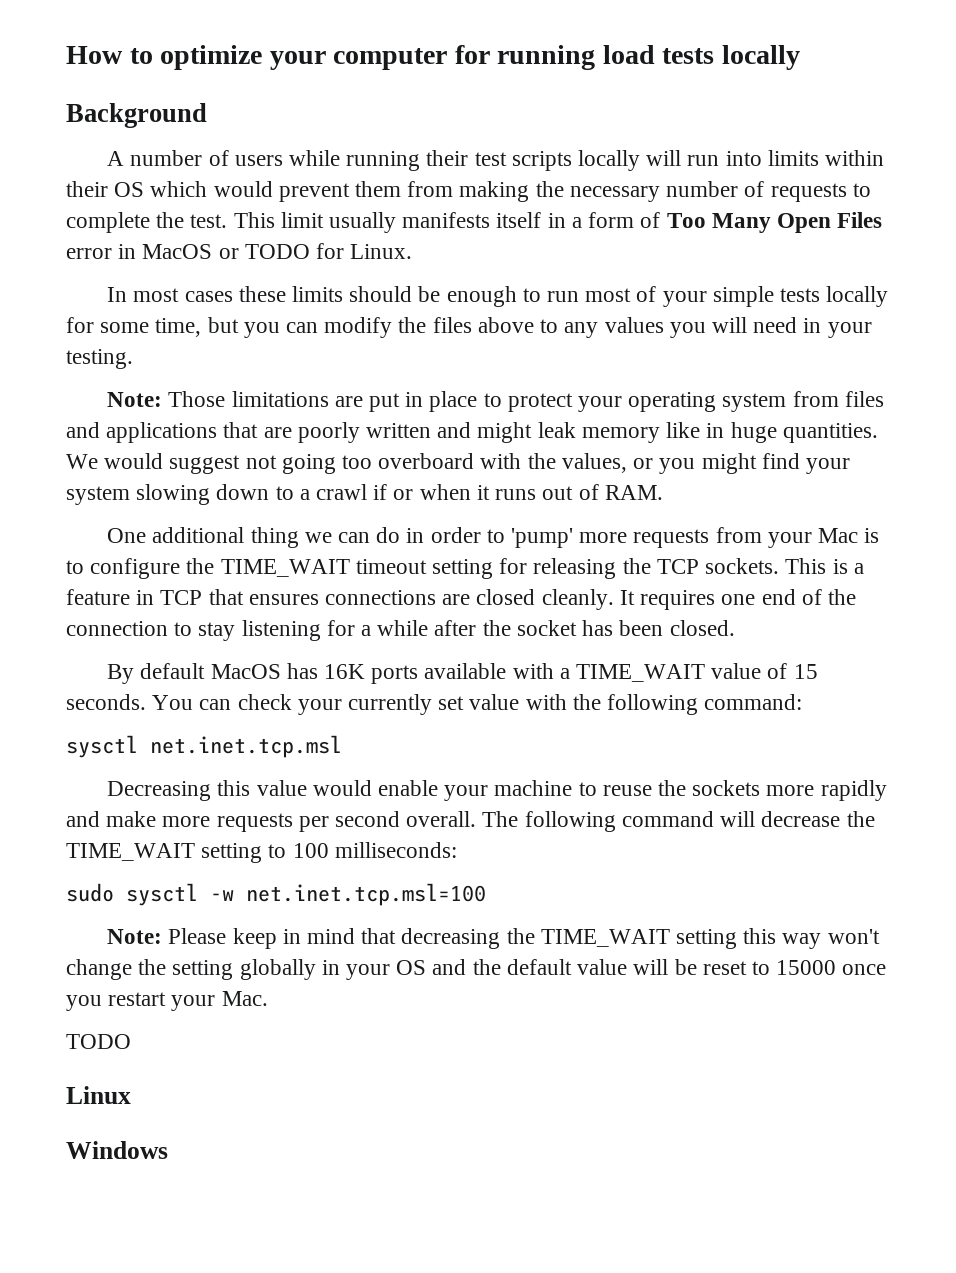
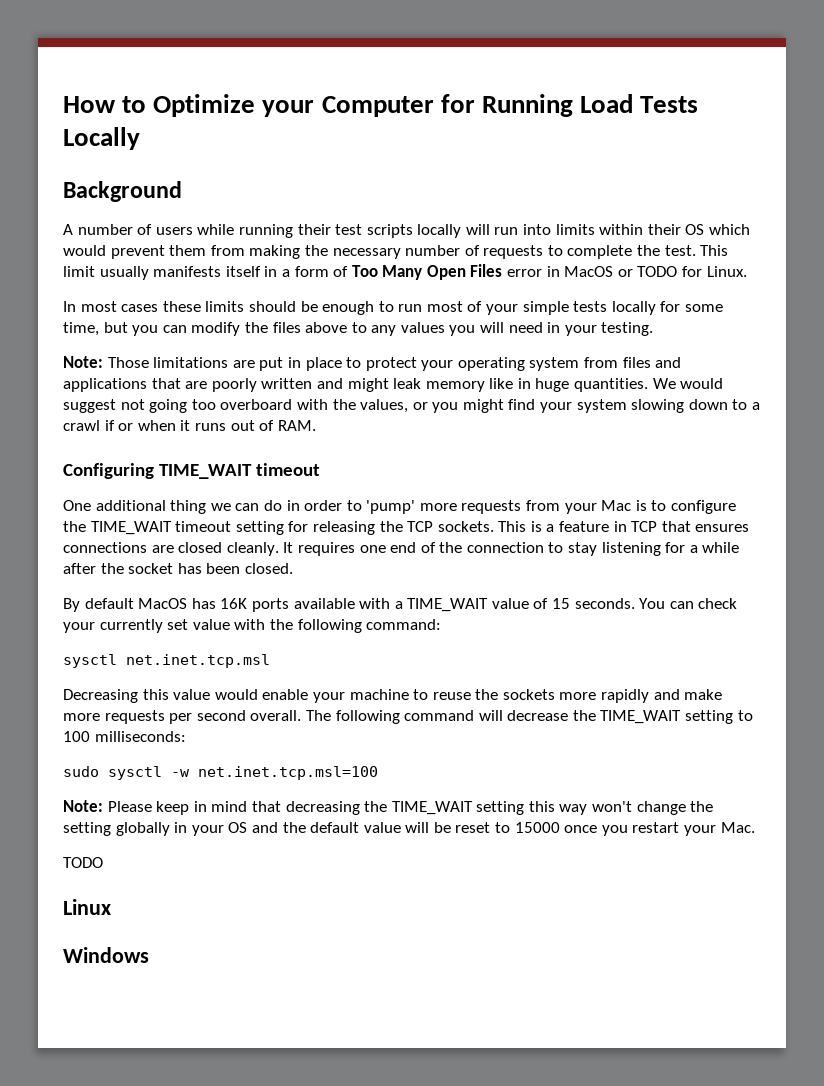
[160,45,801,70] optimize your computer for running load tests locally -> [153,94,699,117] [63,127,140,150] Optimize your Computer for Running Load Tests Locally
(663, 492) none -> [63,463,321,479] // Configuring TIME_WAIT timeout

